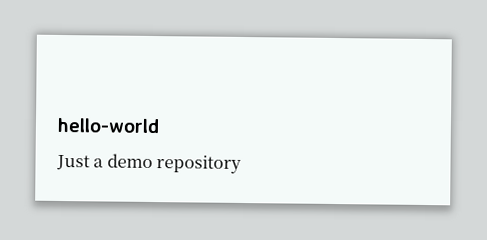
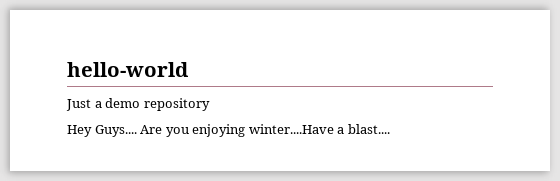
(243, 164) none -> [67,124,390,137] // Hey Guys.... Are you enjoying winter....Have a blast....

